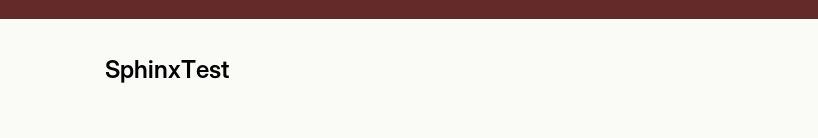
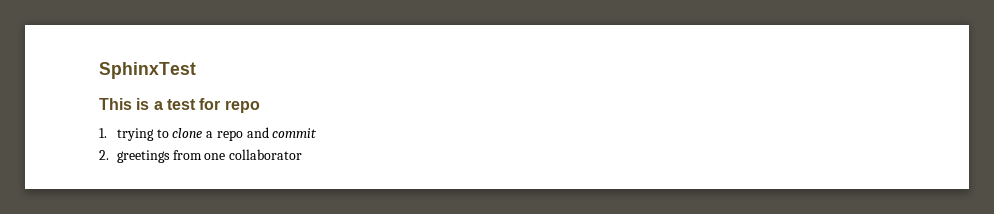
(229, 71) none -> [99,98,260,113] [99,127,318,141] [99,149,303,163] // This is a test for repo // 1. trying to clone a repo and commit // 2. greetings from one collaborator

